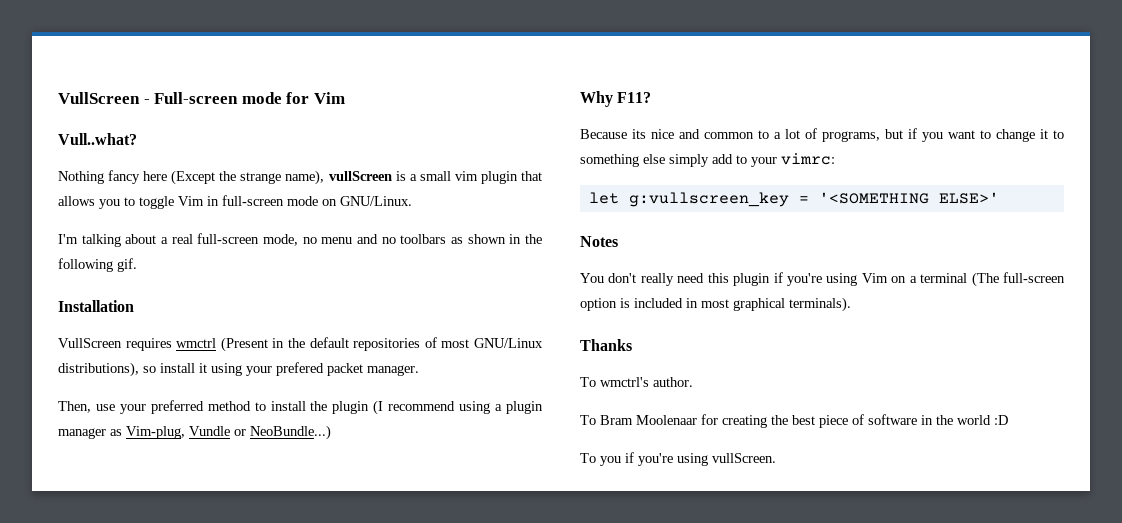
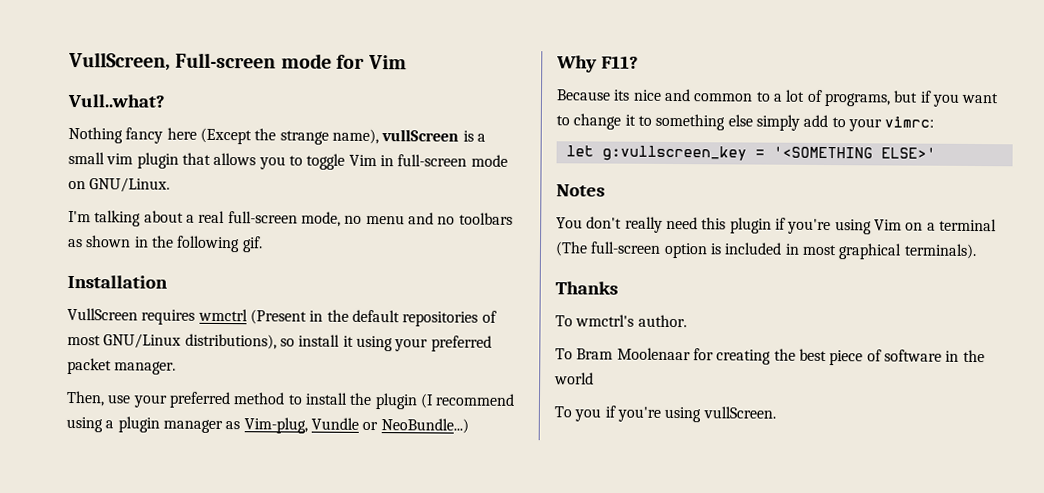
[58,92,150,104] VullScreen - -> [68,51,171,71] VullScreen,
[276,362,324,376] prefered -> [430,335,492,352] preferred
[994,415,1008,425] :D -> (594, 378) none

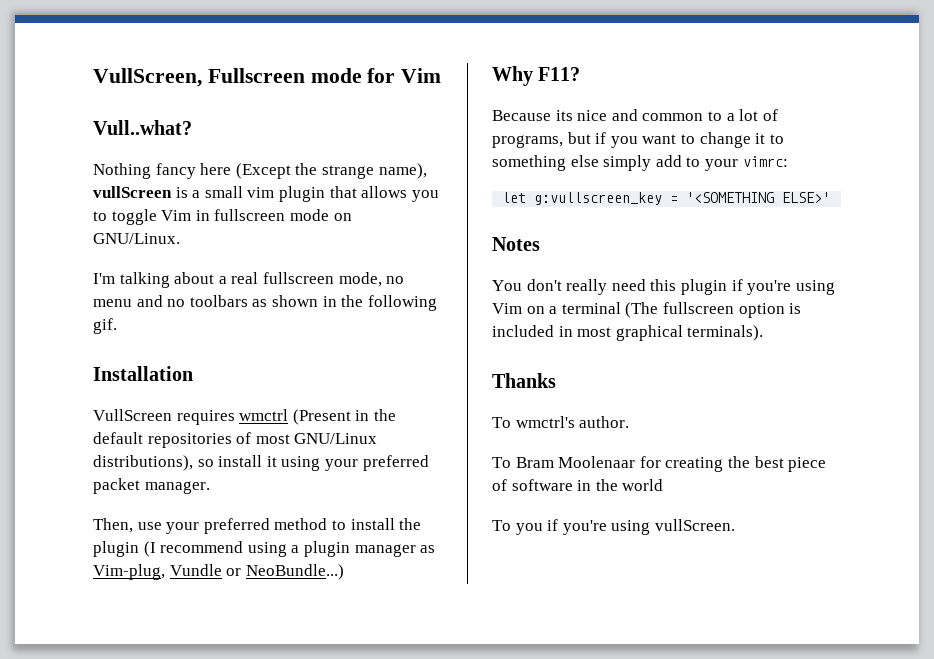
[175,52,277,69] Full-screen -> [207,68,305,83] Fullscreen
[397,154,468,167] full-screen -> [214,209,286,221] fullscreen
[227,211,298,224] full-screen -> [262,272,334,284] fullscreen
[590,241,662,254] full-screen -> [662,302,734,314] fullscreen

